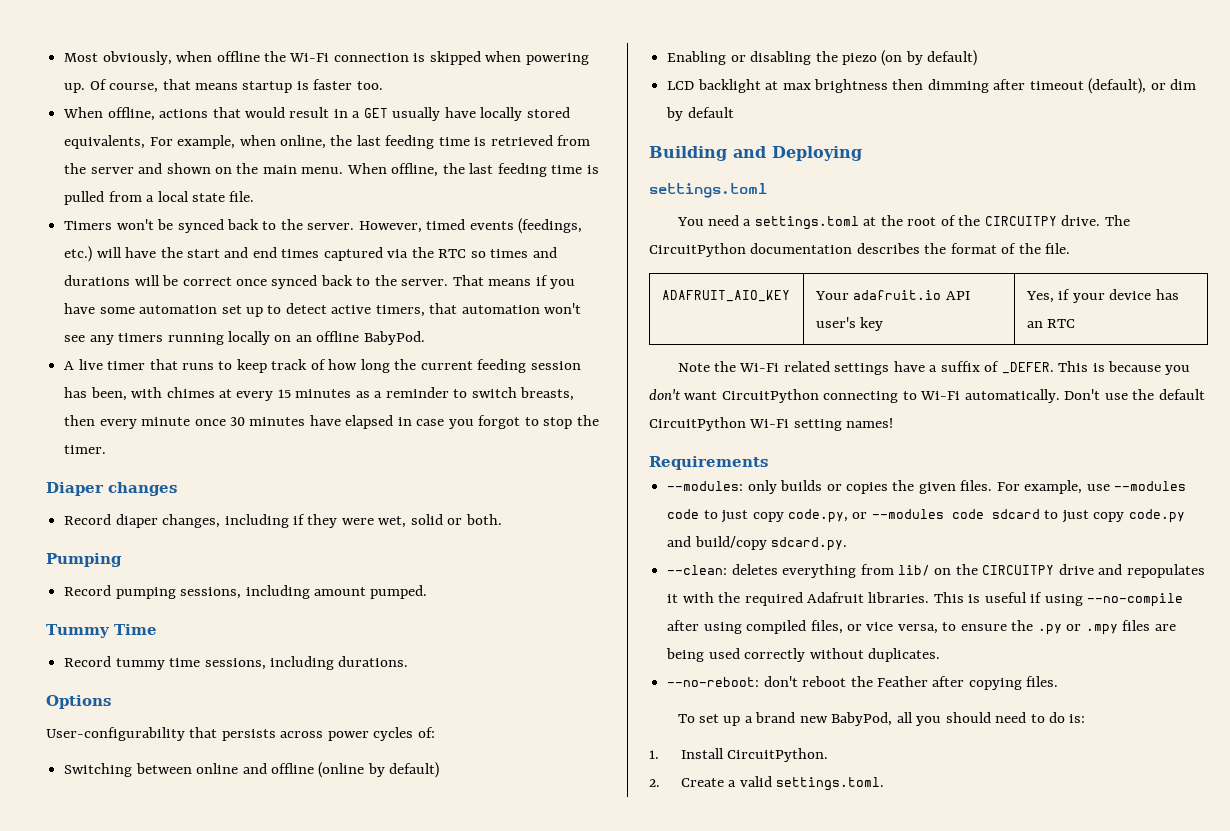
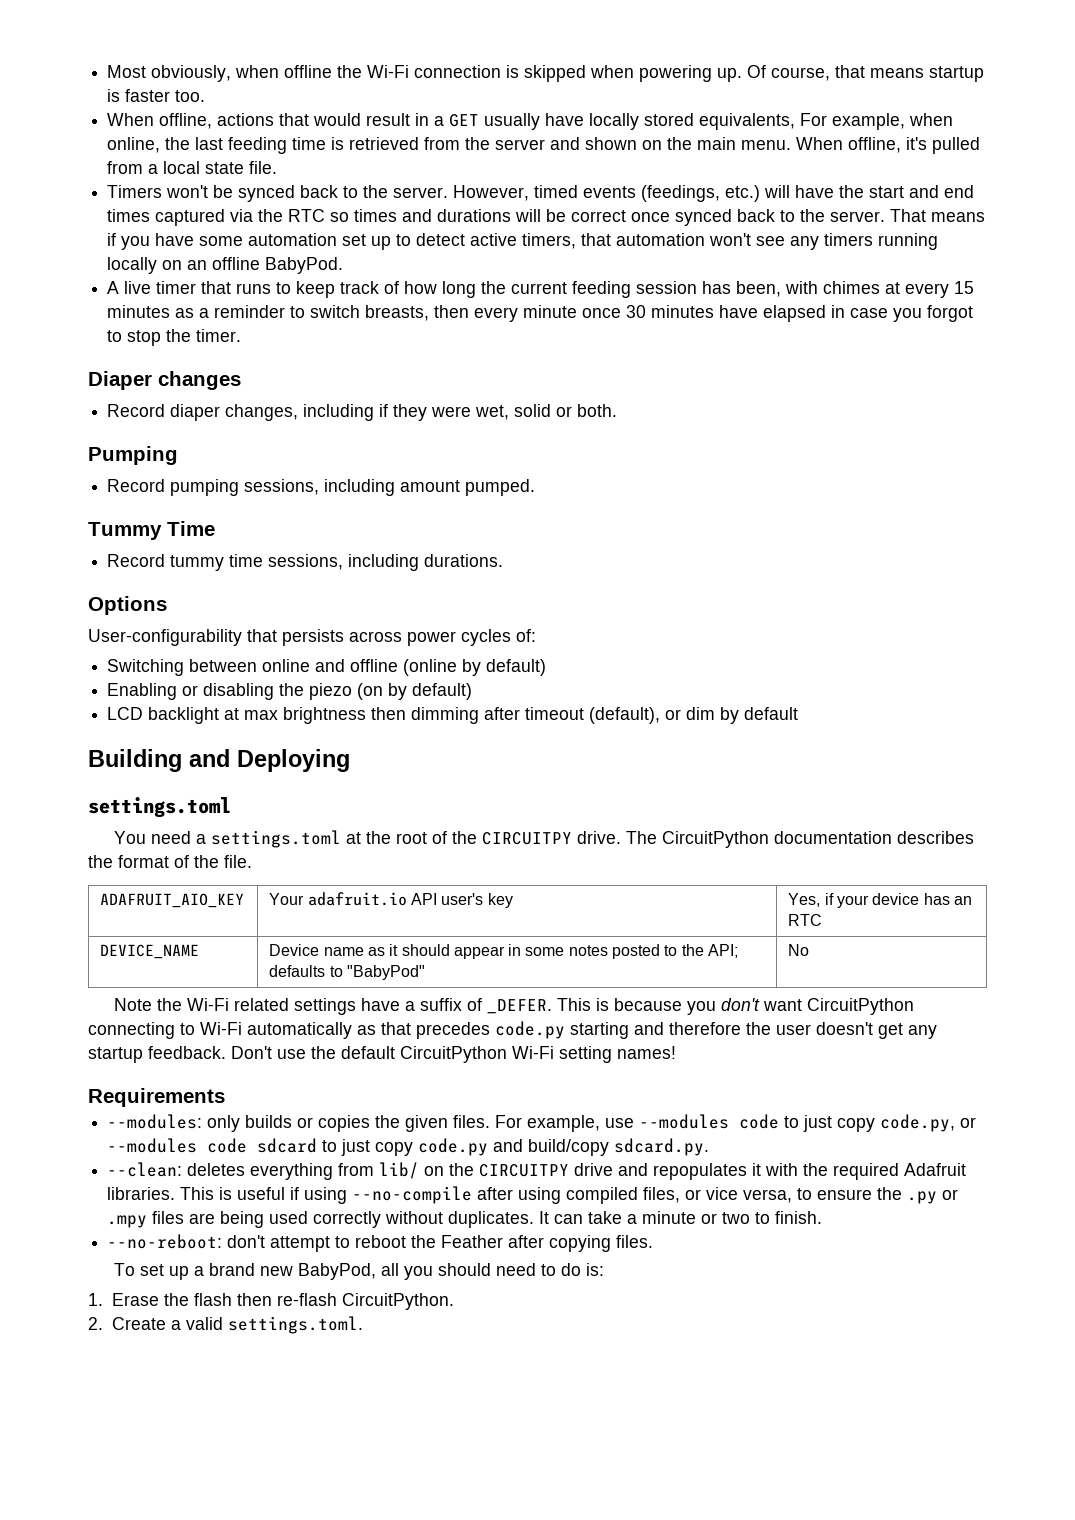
[442,163,599,177] the last feeding time is -> [906,137,928,150] it's
(1076, 323) none -> [100,944,200,959] [269,944,739,959] [269,965,425,980] [788,944,810,956] // DEVICE_NAME | Device name as it should appear in some notes posted to the API; defaults to "BabyPod" | No
[964,389,1060,403] automatically. -> [247,1021,937,1039] [88,1046,226,1063] automatically as that precedes code.py starting and therefore the user doesn't get any startup feedback.
(940, 655) none -> [539,1211,823,1224] It can take a minute or two to finish.
(798, 681) none -> [270,1236,351,1252] attempt to
[680,748,724,759] Install -> [111,1293,337,1306] Erase the flash then re-flash

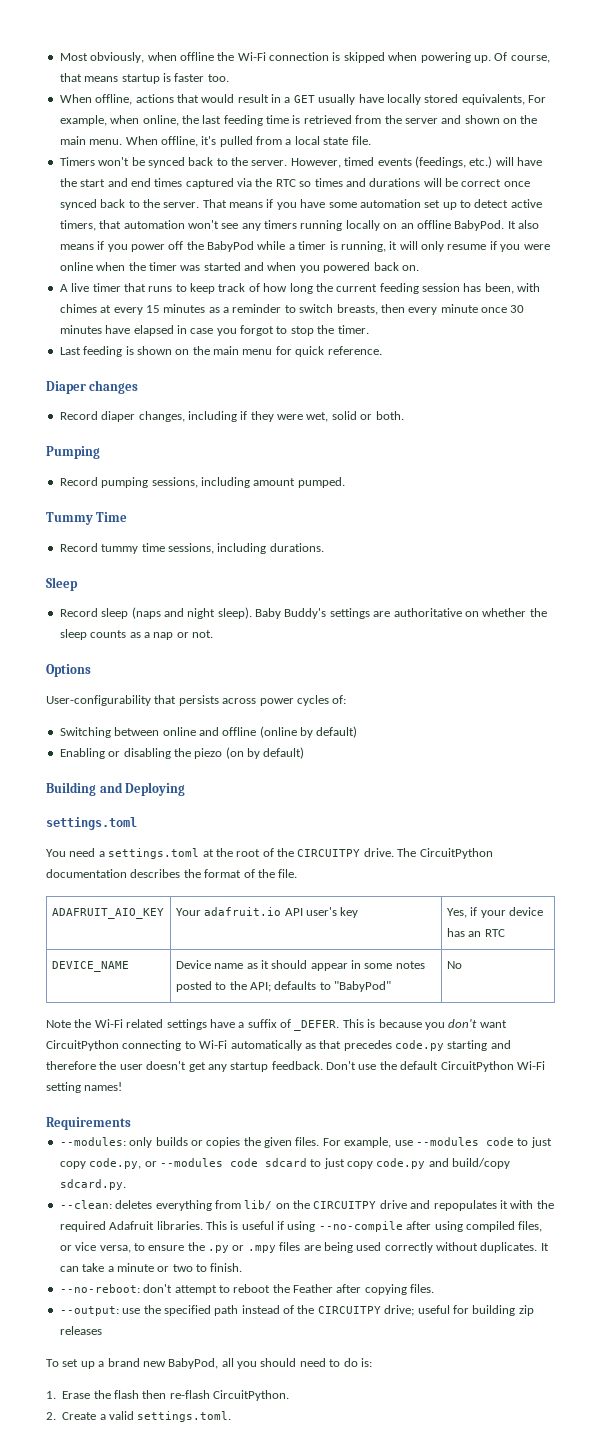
(344, 265) none -> [507,220,539,229] [59,241,550,252] [59,262,419,273] It also means if you power off the BabyPod while a timer is running, it will only resume if you were online when the timer was started and when you powered back on.
(242, 335) none -> [59,346,382,357] // Last feeding is shown on the main menu for quick reference.
(504, 560) none -> [46,577,78,591] [59,607,547,619] [59,629,213,640] // Sleep // Record sleep (naps and night sleep). Baby Buddy's settings are authoritative on whether the sleep counts as a nap or not.
[107,707,799,724] // LCD backlight at max brightness then dimming after timeout (default), or dim by default -> (305, 753) none
(654, 1241) none -> [59,1305,534,1316] [59,1326,102,1335] // --output: use the specified path instead of the CIRCUITPY drive; useful for building zip releases

